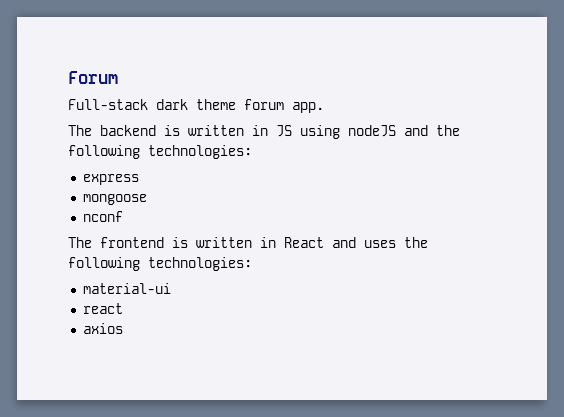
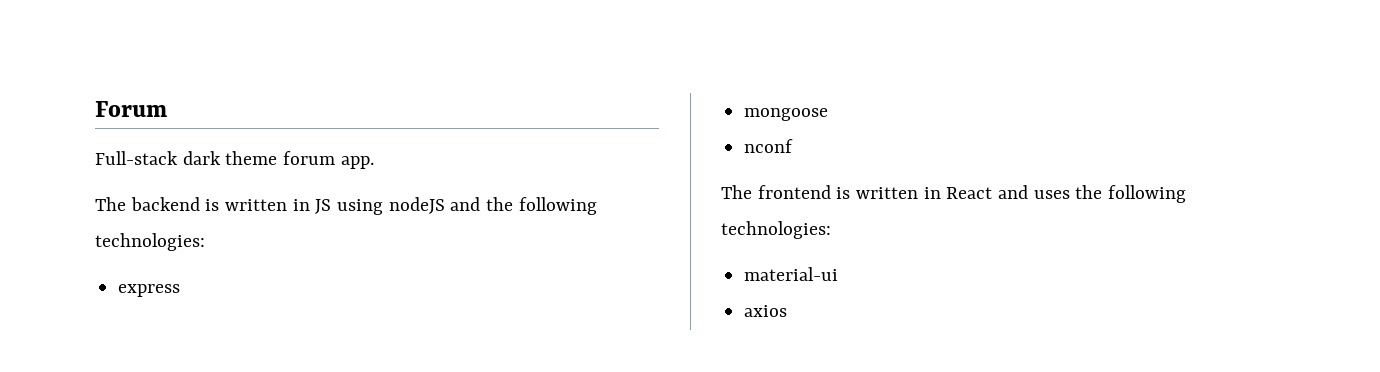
[82,303,123,314] // react -> (839, 274) none

